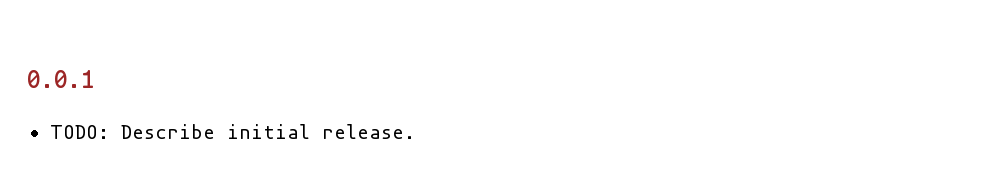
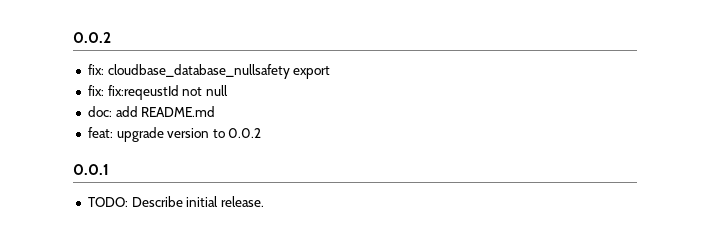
(27, 79) none -> [73,32,111,43] [87,64,331,79] [87,85,228,100] [87,106,216,117] [87,127,262,142] 0.0.2 // fix: cloudbase_database_nullsafety export // fix: fix:reqeustId not null // doc: add README.md // feat: upgrade version to 0.0.2 //

